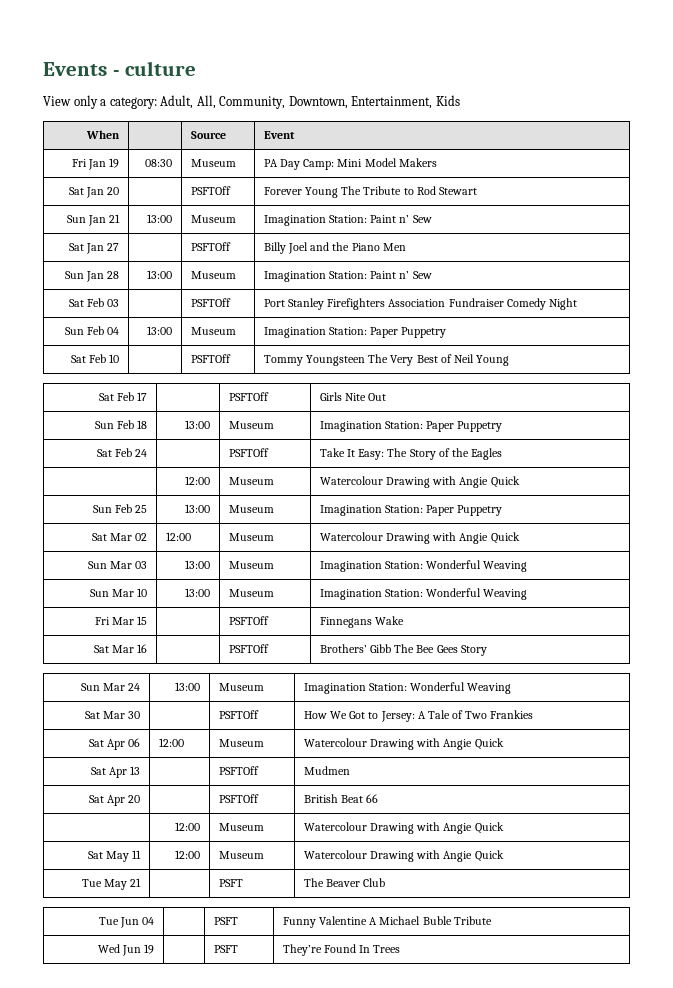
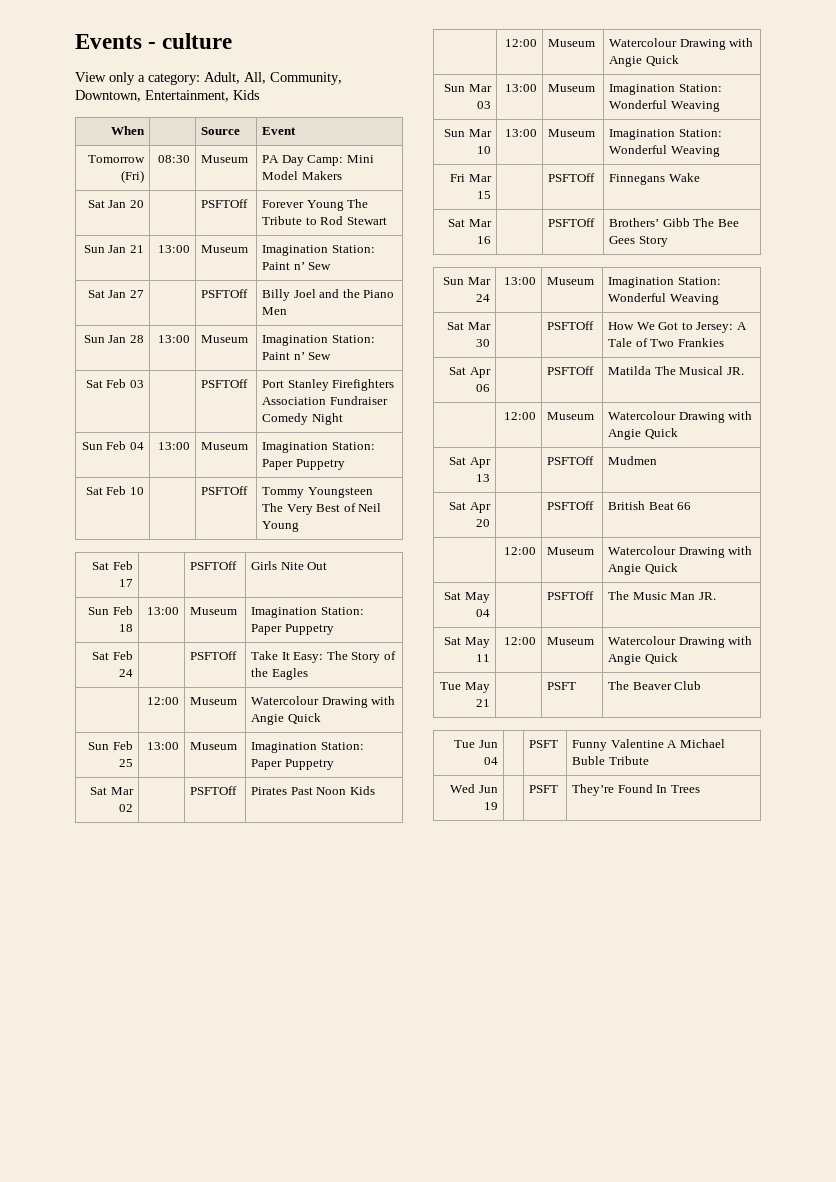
[71,158,119,170] Fri Jan 19 -> [87,155,145,163] [120,170,144,183] Tomorrow (Fri)
(147, 537) none -> [190,786,238,795] [251,786,375,795] | PSFTOff | Pirates Past Noon Kids // |
(140, 742) none -> [547,366,595,375] [608,366,744,375] | PSFTOff | Matilda The Musical JR. // |
(504, 828) none -> [444,592,490,603] [475,609,490,617] [547,591,595,600] [608,591,716,600] // Sat May 04 | | PSFTOff | The Music Man JR.

